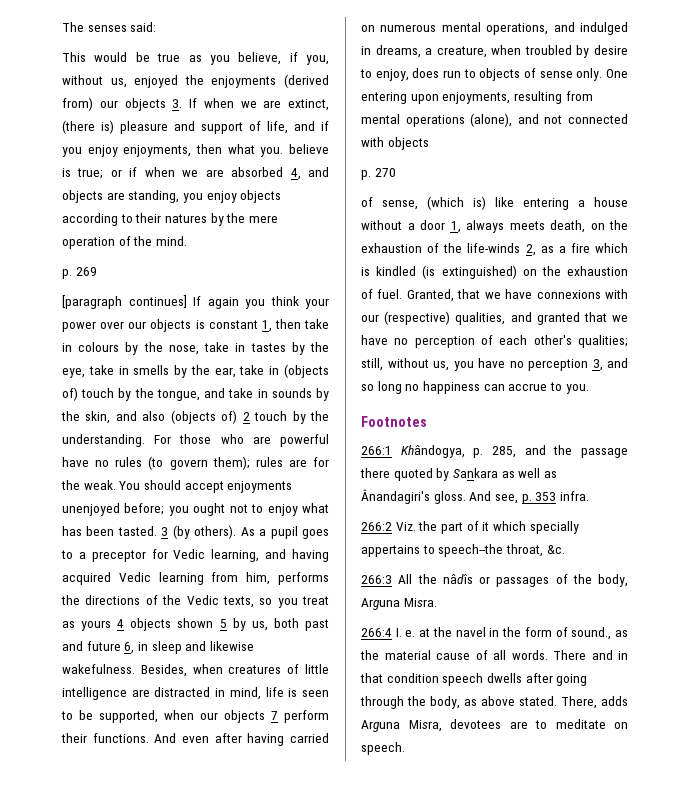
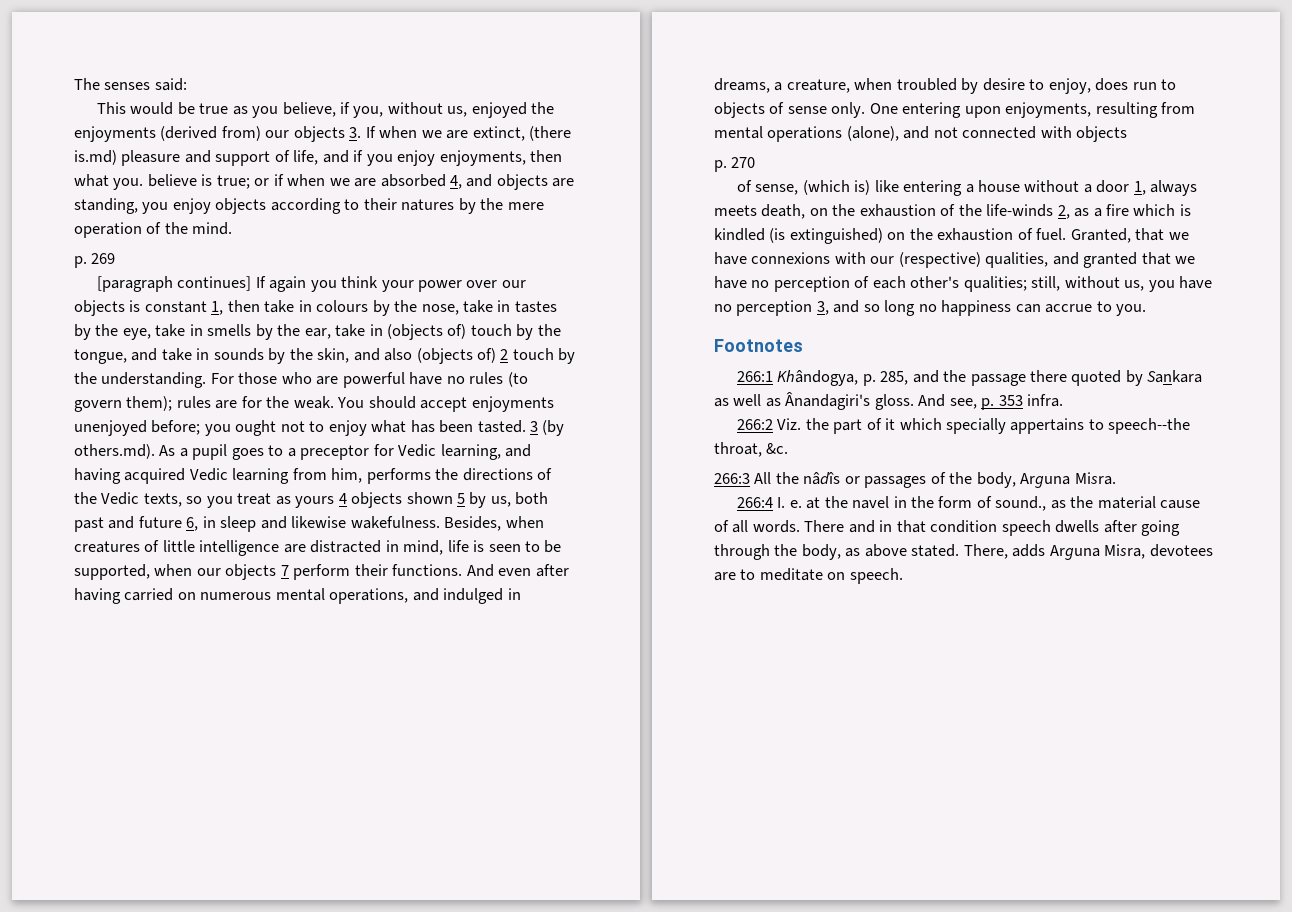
[101,120,114,134] is) -> [74,150,117,165] is.md)
[194,525,237,539] others). -> [74,444,155,459] others.md).

